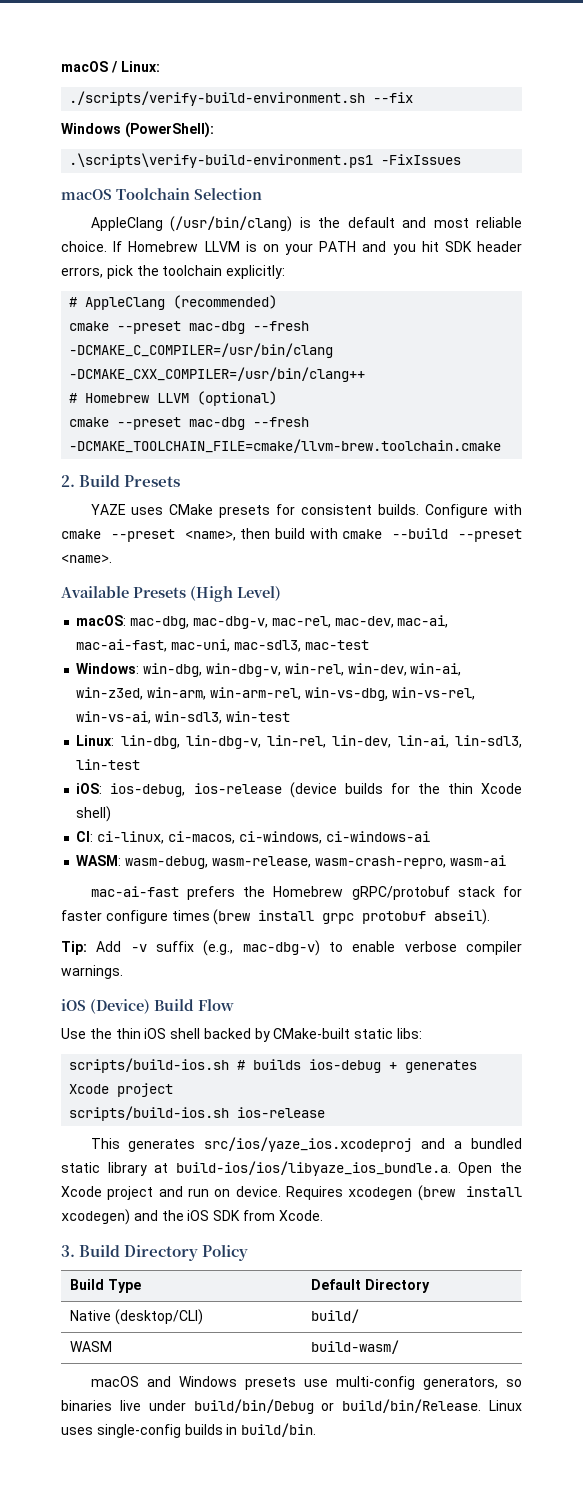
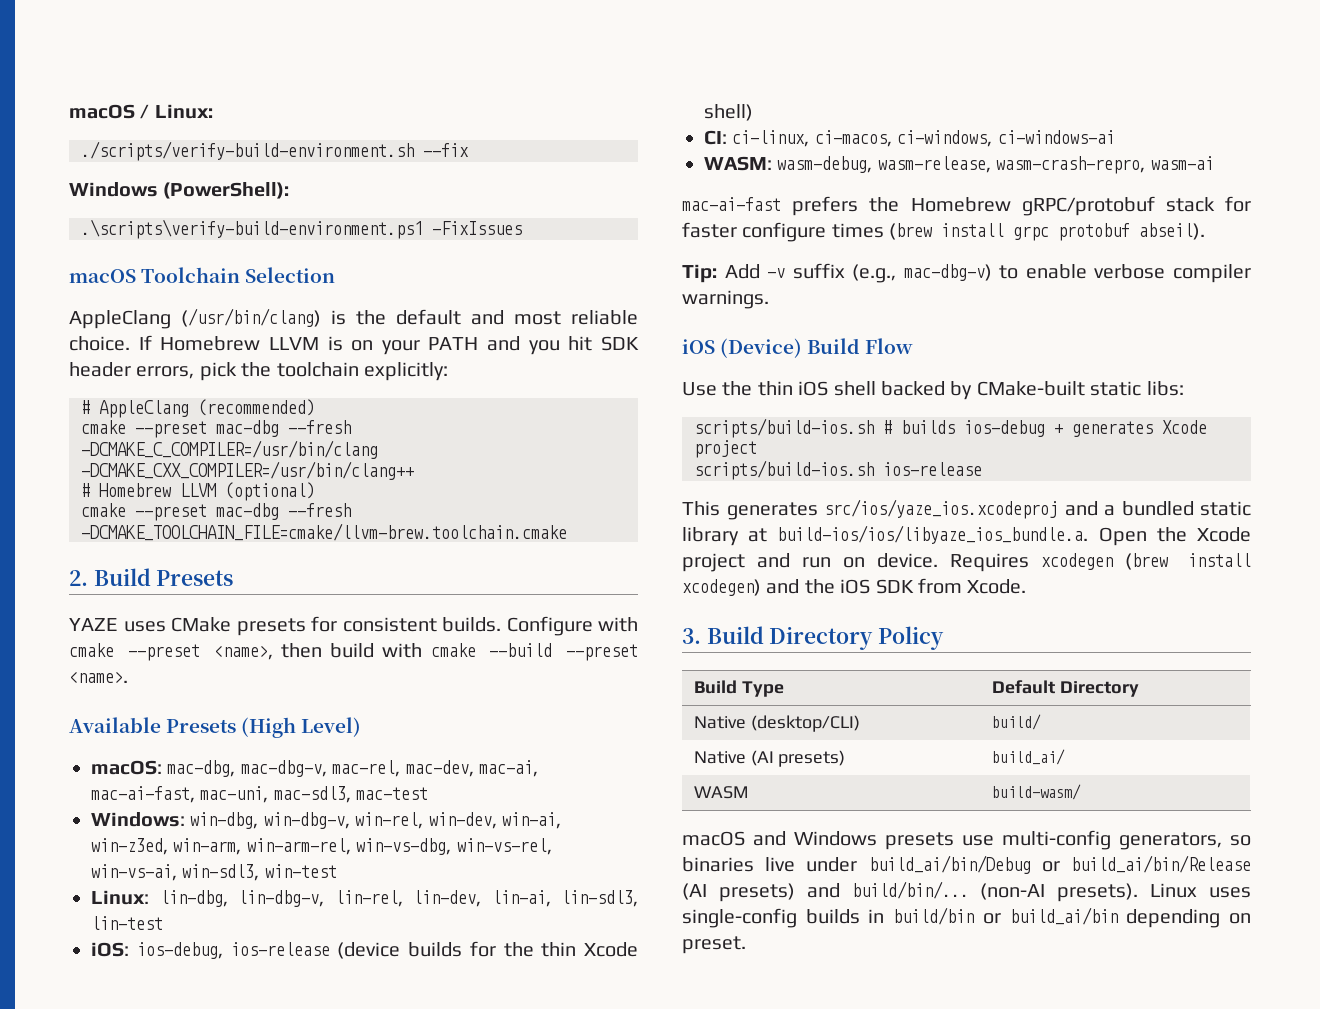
(360, 1316) none -> [693,750,846,767] [991,749,1065,765] // Native (AI presets) | build_ai/
[193,1399,482,1414] build/bin/Debug or build/bin/Release. -> [868,855,1251,874] [682,881,1139,902] build_ai/bin/Debug or build_ai/bin/Release (AI presets) and build/bin/... (non-AI presets).
[241,1423,317,1437] build/bin. -> [893,907,1251,928] [682,936,746,954] build/bin or build_ai/bin depending on preset.

